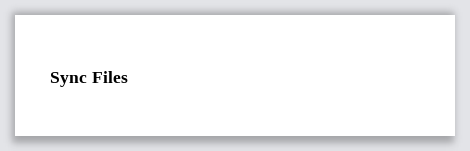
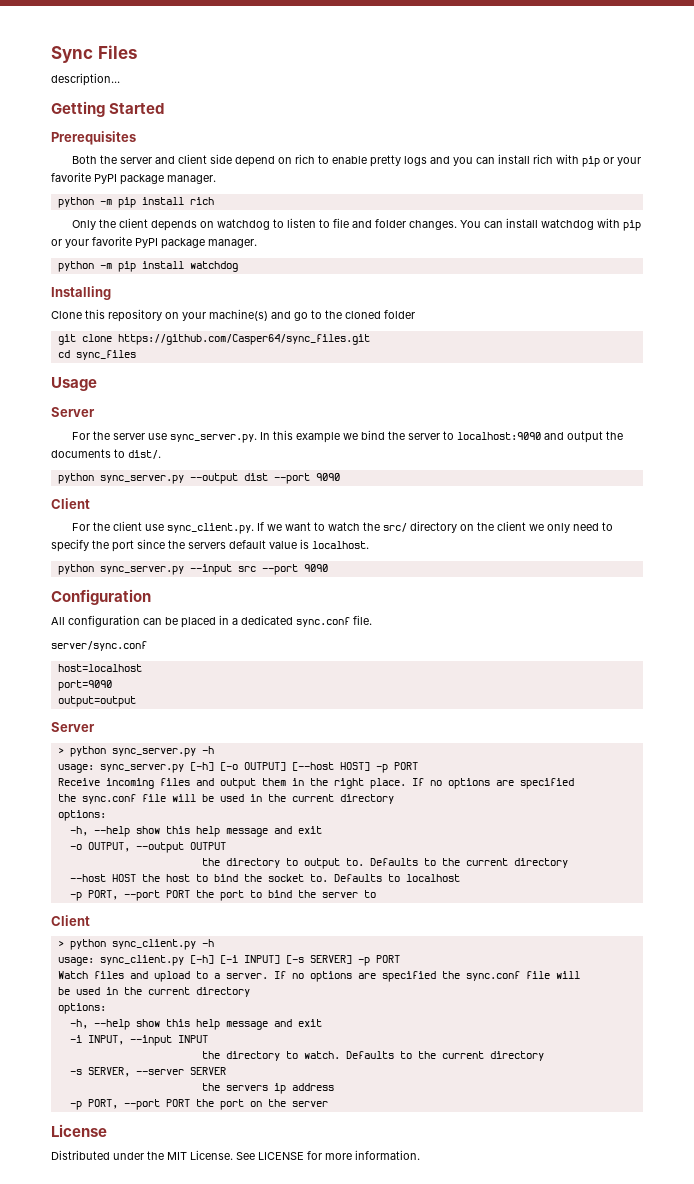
(128, 77) none -> [51,73,120,86] [51,101,165,117] [51,131,136,145] [71,154,641,167] [51,172,216,185] [57,197,214,208] [71,218,641,231] [51,236,257,249] [57,261,238,272] [51,286,111,300] [51,309,415,322] [57,334,370,345] [57,350,136,360] [51,377,97,391] [51,407,95,417] [71,430,623,443] [51,449,161,459] [57,473,340,484] [51,498,90,509] [71,521,613,534] [51,539,369,552] [57,564,328,575] [51,589,151,605] [51,615,372,628] [51,641,147,651] [57,664,142,672] [57,680,112,691] [57,696,136,707] [51,722,95,732] [57,746,214,757] [57,762,418,773] [57,778,574,789] [57,794,394,804] [57,810,106,821] [69,826,322,837] [69,842,226,853] [201,858,568,869] [69,874,460,882] [69,890,376,901] [51,915,90,926] [57,939,214,950] [57,955,400,966] [57,971,580,982] [57,987,250,997] [57,1003,106,1014] [69,1019,322,1030] [69,1035,208,1046] [201,1051,544,1061] [69,1067,226,1077] [201,1083,334,1094] [69,1099,328,1110] [51,1124,107,1137] [51,1150,420,1160] // description... // Getting Started // Prerequisites // Both the server and client side depend on rich to enable pretty logs and you can install rich with pip or your favorite PyPI package manager. // python -m pip install rich // Only the client depends on watchdog to listen to file and folder changes. You can install watchdog with pip or your favorite PyPI package manager. // python -m pip install watchdog // Installing // Clone this repository on your machine(s) and go to the cloned folder // git clone https://github.com/Casper64/sync_files.git // cd sync_files // Usage // Server // For the server use sync_server.py. In this example we bind the server to localhost:9090 and output the documents to dist/. // python sync_server.py --output dist --port 9090 // Client // For the client use sync_client.py. If we want to watch the src/ directory on the client we only need to specify the port since the servers default value is localhost. // python sync_server.py --input src --port 9090 // Configuration // All configuration can be placed in a dedicated sync.conf file. // server/sync.conf // host=localhost // port=9090 // output=output // Server // > python sync_server.py -h // usage: sync_server.py [-h] [-o OUTPUT] [--host HOST] -p PORT // Receive incoming files and output them in the right place. If no options are specified // the sync.conf file will be used in the current directory // options: // -h, --help show this help message and exit // -o OUTPUT, --output OUTPUT // the directory to output to. Defaults to the current directory // --host HOST the host to bind the socket to. Defaults to localhost // -p PORT, --port PORT the port to bind the server to // Client // > python sync_client.py -h // usage: sync_client.py [-h] [-i INPUT] [-s SERVER] -p PORT // Watch files and upload to a server. If no options are specified the sync.conf file will // be used in the current directory // options: // -h, --help show this help message and exit // -i INPUT, --input INPUT // the directory to watch. Defaults to the current directory // -s SERVER, --server SERVER // the servers ip address // -p PORT, --port PORT the port on the server // License // Distributed under the MIT License. See LICENSE for more information.

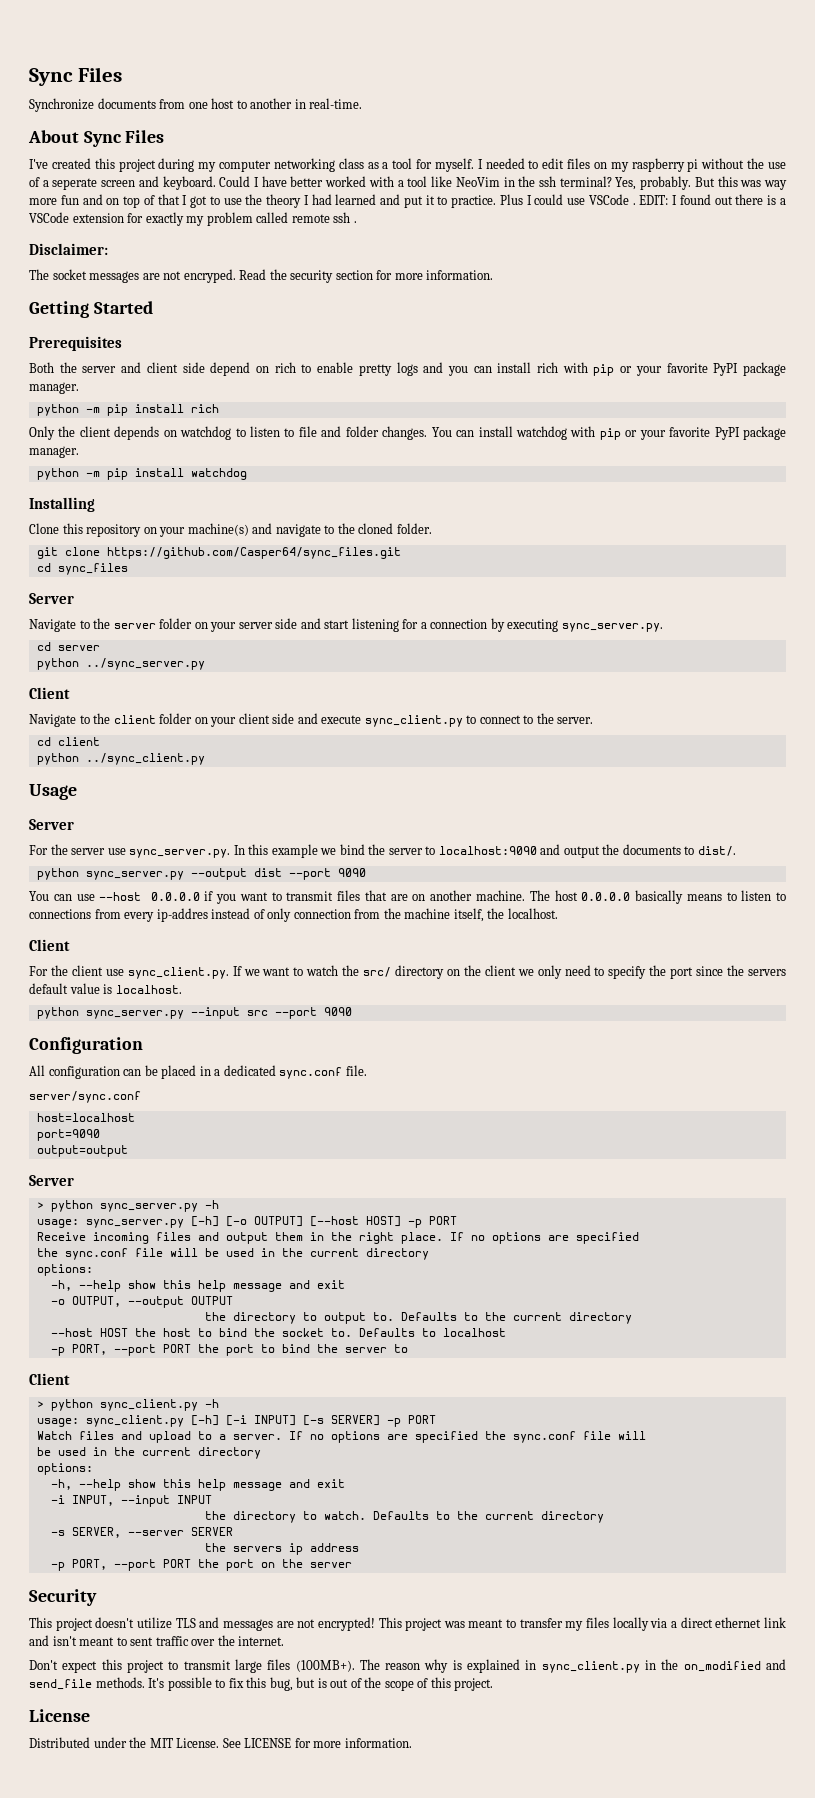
[51,45,138,63] [51,73,120,86] Sync Files // description... -> [29,67,122,86] [29,98,363,112] [28,130,165,147] [29,158,786,172] [29,176,788,190] [29,194,786,208] [29,212,357,226] [29,243,108,255] [29,269,494,283] Sync Files // Synchronize documents from one host to another in real-time. // About Sync Files // I've created this project during my computer networking class as a tool for myself. I needed to edit files on my raspberry pi without the use of a seperate screen and keyboard. Could I have better worked with a tool like NeoVim in the ssh terminal? Yes, probably. But this was way more fun and on top of that I got to use the theory I had learned and put it to practice. Plus I could use VSCode . EDIT: I found out there is a VSCode extension for exactly my problem called remote ssh . // Disclaimer: // The socket messages are not encryped. Read the security section for more information.
[294,312,308,321] go -> [275,524,321,537] navigate
[384,310,415,319] folder -> [396,523,432,534] folder.
(136, 355) none -> [29,593,74,604] [29,618,663,632] [36,642,100,651] [36,658,205,670] [29,687,70,699] [29,713,594,727] [36,737,100,746] [36,753,205,765] // Server // Navigate to the server folder on your server side and start listening for a connection by executing sync_server.py. // cd server // python ../sync_server.py // Client // Navigate to the client folder on your client side and execute sync_client.py to connect to the server. // cd client // python ../sync_client.py
(340, 477) none -> [29,890,786,904] [29,908,558,922] // You can use --host 0.0.0.0 if you want to transmit files that are on another machine. The host 0.0.0.0 basically means to listen to connections from every ip-addres instead of only connection from the machine itself, the localhost.
(328, 1104) none -> [29,1589,97,1606] [29,1617,787,1631] [29,1635,285,1646] [29,1659,786,1673] [29,1677,494,1691] // Security // This project doesn't utilize TLS and messages are not encrypted! This project was meant to transfer my files locally via a direct ethernet link and isn't meant to sent traffic over the internet. // Don't expect this project to transmit large files (100MB+). The reason why is explained in sync_client.py in the on_modified and send_file methods. It's possible to fix this bug, but is out of the scope of this project.

